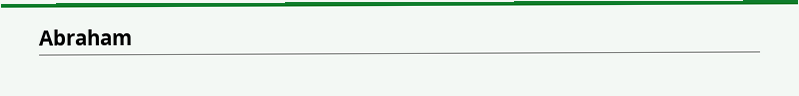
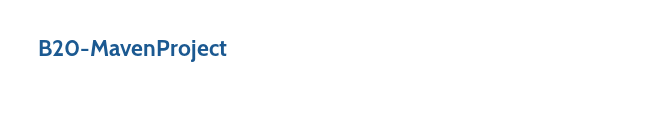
[38,29,132,46] Abraham -> [38,40,227,62] B20-MavenProject

